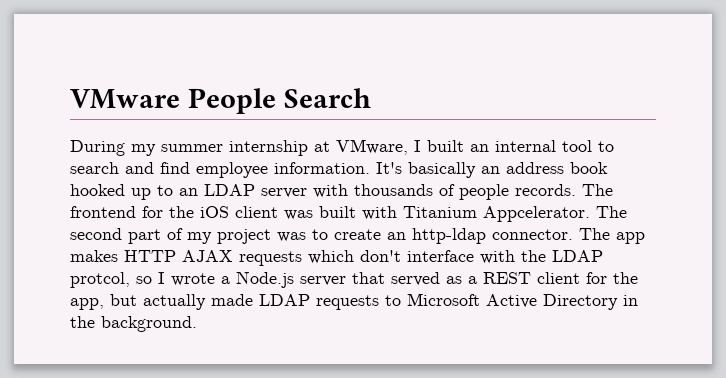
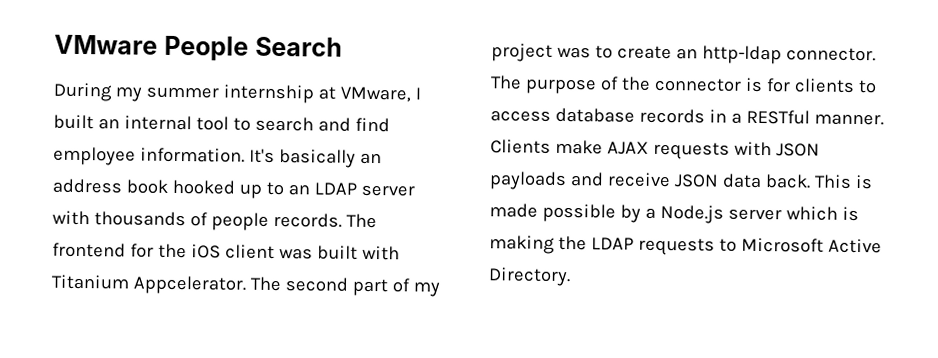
[616,232,645,244] [70,250,603,266] [70,271,638,288] [70,294,253,310] app makes HTTP AJAX requests which don't interface with the LDAP protcol, so I wrote a Node.js server that served as a REST client for the app, but actually made -> [524,76,877,95] [490,107,884,126] [490,139,820,160] [489,171,873,190] [489,203,859,224] [489,235,587,254] purpose of the connector is for clients to access database records in a RESTful manner. Clients make AJAX requests with JSON payloads and receive JSON data back. This is made possible by a Node.js server which is making the
[543,294,638,310] [70,316,197,332] Directory in the background. -> [488,267,571,287] Directory.

